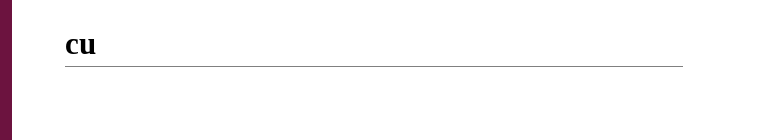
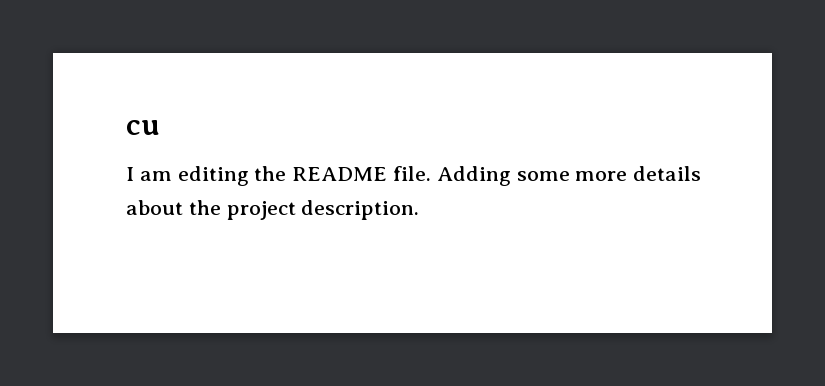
(96, 46) none -> [126,166,702,186] [126,200,420,220] // I am editing the README file. Adding some more details about the project description.

